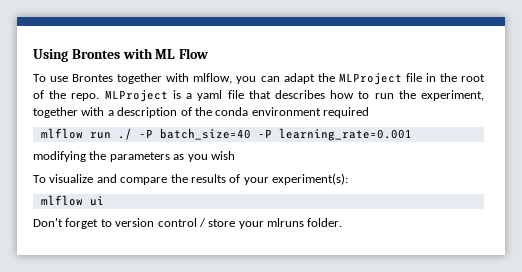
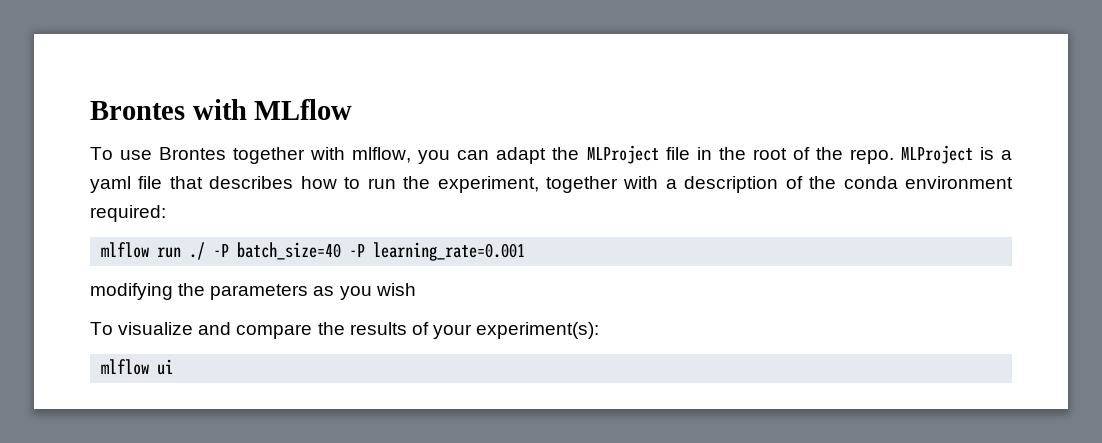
[33,49,68,62] Using -> (90, 110) none
[155,48,209,59] ML Flow -> [254,99,353,120] MLflow
[323,107,369,118] required -> [90,205,166,222] required:
[33,218,343,229] // Don't forget to version control / store your mlruns folder. -> (174, 367) none

